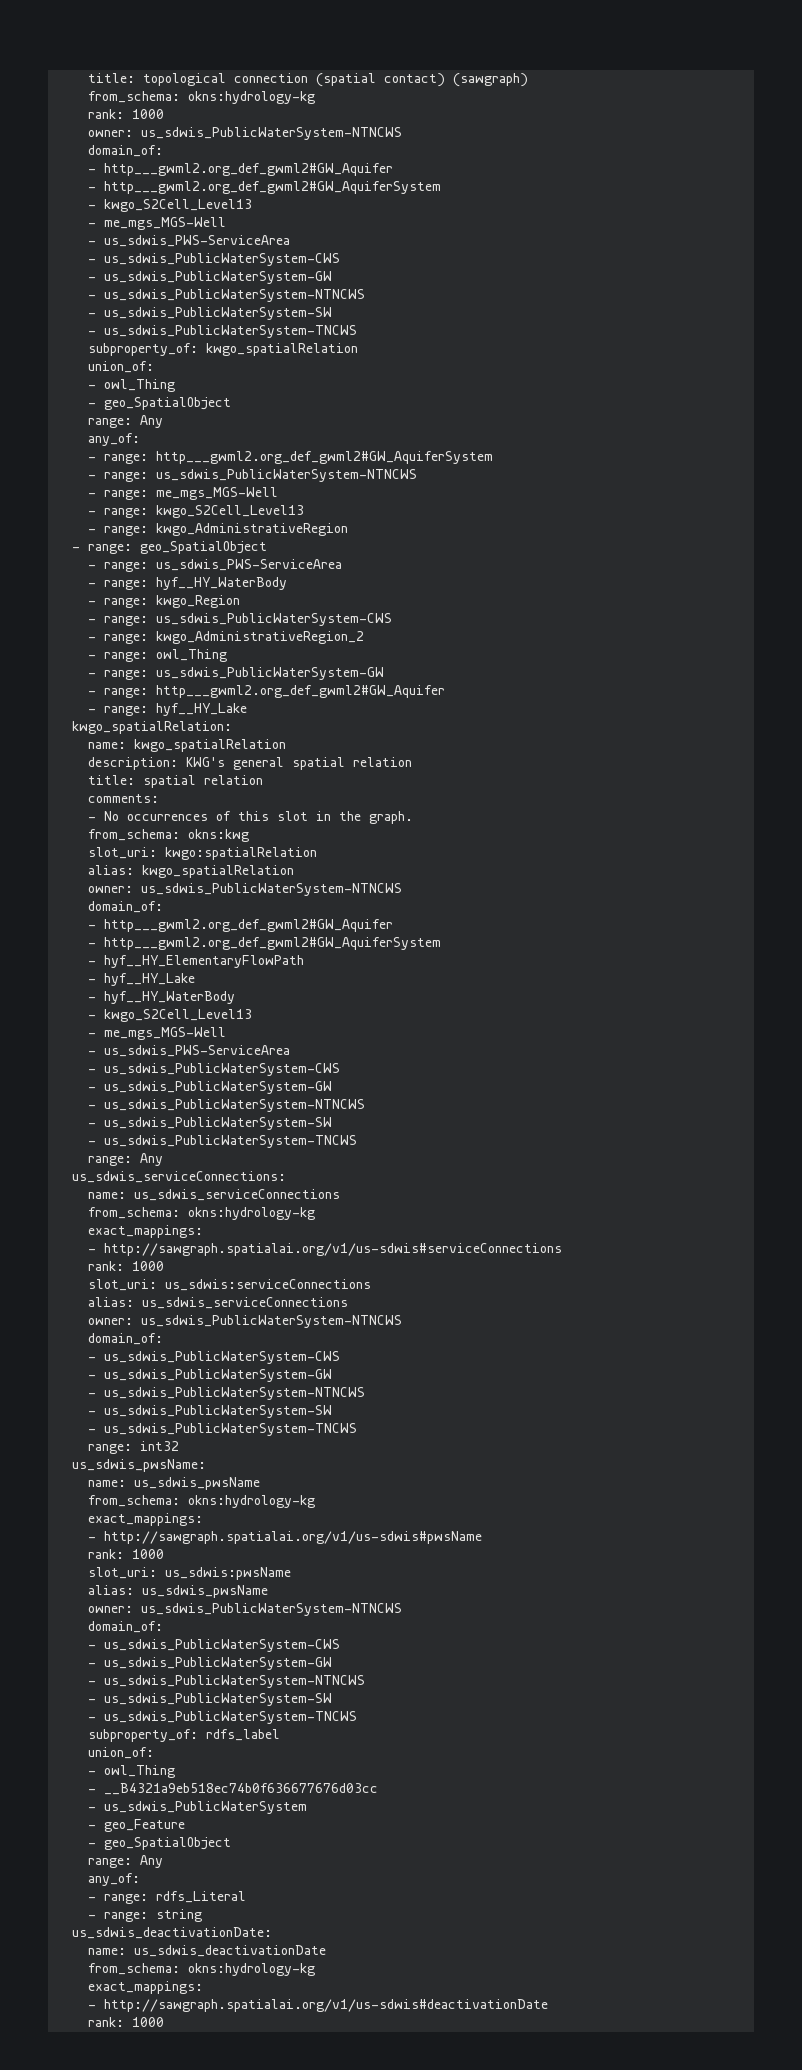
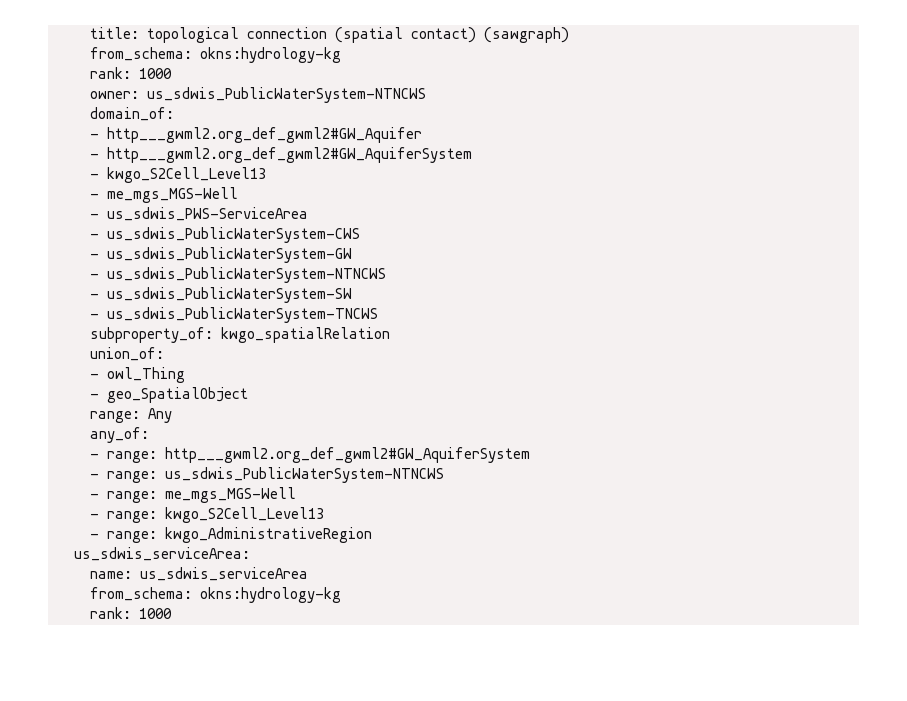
[72,541,268,554] [88,559,343,572] [88,577,288,590] [88,595,241,608] [88,613,393,626] [88,631,365,644] [88,649,228,662] [88,667,385,680] [88,685,446,698] [88,703,248,716] [72,721,233,734] [88,739,287,752] [88,757,413,770] [88,775,264,788] [88,794,160,803] [88,811,414,824] [88,829,250,842] [88,847,318,860] [88,865,295,878] [88,883,403,896] [88,901,164,913] [88,919,394,932] [88,937,442,950] [88,955,305,968] [88,973,196,986] [88,991,236,1004] [88,1009,253,1022] [88,1027,227,1040] [88,1045,291,1057] [88,1063,341,1076] [88,1081,333,1094] [88,1099,366,1112] [88,1117,333,1130] [88,1135,358,1148] [88,1153,164,1166] [72,1171,287,1183] [88,1189,341,1201] [88,1207,316,1220] [88,1225,204,1238] [88,1243,563,1256] [88,1261,165,1271] [88,1279,372,1291] [88,1297,349,1309] [88,1315,403,1328] [88,1333,164,1345] [88,1351,341,1364] [88,1369,333,1382] [88,1387,366,1400] [88,1405,333,1418] [88,1423,358,1436] [88,1441,180,1454] [72,1459,207,1472] [88,1477,261,1490] [88,1495,316,1508] [88,1513,204,1526] [88,1531,483,1544] [88,1549,165,1559] [88,1567,292,1580] [88,1585,269,1598] [88,1603,403,1616] [88,1621,164,1633] [88,1639,341,1652] [88,1657,333,1670] [88,1675,366,1688] [88,1693,333,1706] [88,1711,358,1724] [88,1729,281,1742] [88,1747,155,1759] [88,1765,176,1778] [88,1783,379,1795] [88,1801,308,1814] [88,1819,186,1832] [88,1837,232,1850] [88,1855,164,1868] [88,1873,141,1886] [88,1891,247,1904] [88,1909,203,1922] [72,1927,273,1939] [88,1945,327,1957] [88,1963,316,1976] [88,1981,204,1994] [88,1999,549,2012] [88,2017,165,2027] - range: geo_SpatialObject // - range: us_sdwis_PWS-ServiceArea // - range: hyf__HY_WaterBody // - range: kwgo_Region // - range: us_sdwis_PublicWaterSystem-CWS // - range: kwgo_AdministrativeRegion_2 // - range: owl_Thing // - range: us_sdwis_PublicWaterSystem-GW // - range: http___gwml2.org_def_gwml2#GW_Aquifer // - range: hyf__HY_Lake // kwgo_spatialRelation: // name: kwgo_spatialRelation // description: KWG's general spatial relation // title: spatial relation // comments: // - No occurrences of this slot in the graph. // from_schema: okns:kwg // slot_uri: kwgo:spatialRelation // alias: kwgo_spatialRelation // owner: us_sdwis_PublicWaterSystem-NTNCWS // domain_of: // - http___gwml2.org_def_gwml2#GW_Aquifer // - http___gwml2.org_def_gwml2#GW_AquiferSystem // - hyf__HY_ElementaryFlowPath // - hyf__HY_Lake // - hyf__HY_WaterBody // - kwgo_S2Cell_Level13 // - me_mgs_MGS-Well // - us_sdwis_PWS-ServiceArea // - us_sdwis_PublicWaterSystem-CWS // - us_sdwis_PublicWaterSystem-GW // - us_sdwis_PublicWaterSystem-NTNCWS // - us_sdwis_PublicWaterSystem-SW // - us_sdwis_PublicWaterSystem-TNCWS // range: Any // us_sdwis_serviceConnections: // name: us_sdwis_serviceConnections // from_schema: okns:hydrology-kg // exact_mappings: // - http://sawgraph.spatialai.org/v1/us-sdwis#serviceConnections // rank: 1000 // slot_uri: us_sdwis:serviceConnections // alias: us_sdwis_serviceConnections // owner: us_sdwis_PublicWaterSystem-NTNCWS // domain_of: // - us_sdwis_PublicWaterSystem-CWS // - us_sdwis_PublicWaterSystem-GW // - us_sdwis_PublicWaterSystem-NTNCWS // - us_sdwis_PublicWaterSystem-SW // - us_sdwis_PublicWaterSystem-TNCWS // range: int32 // us_sdwis_pwsName: // name: us_sdwis_pwsName // from_schema: okns:hydrology-kg // exact_mappings: // - http://sawgraph.spatialai.org/v1/us-sdwis#pwsName // rank: 1000 // slot_uri: us_sdwis:pwsName // alias: us_sdwis_pwsName // owner: us_sdwis_PublicWaterSystem-NTNCWS // domain_of: // - us_sdwis_PublicWaterSystem-CWS // - us_sdwis_PublicWaterSystem-GW // - us_sdwis_PublicWaterSystem-NTNCWS // - us_sdwis_PublicWaterSystem-SW // - us_sdwis_PublicWaterSystem-TNCWS // subproperty_of: rdfs_label // union_of: // - owl_Thing // - __B4321a9eb518ec74b0f636677676d03cc // - us_sdwis_PublicWaterSystem // - geo_Feature // - geo_SpatialObject // range: Any // any_of: // - range: rdfs_Literal // - range: string // us_sdwis_deactivationDate: // name: us_sdwis_deactivationDate // from_schema: okns:hydrology-kg // exact_mappings: // - http://sawgraph.spatialai.org/v1/us-sdwis#deactivationDate // rank: 1000 -> [73,547,250,561] [89,567,308,581] [89,587,341,603] [89,607,172,619] us_sdwis_serviceArea: // name: us_sdwis_serviceArea // from_schema: okns:hydrology-kg // rank: 1000

